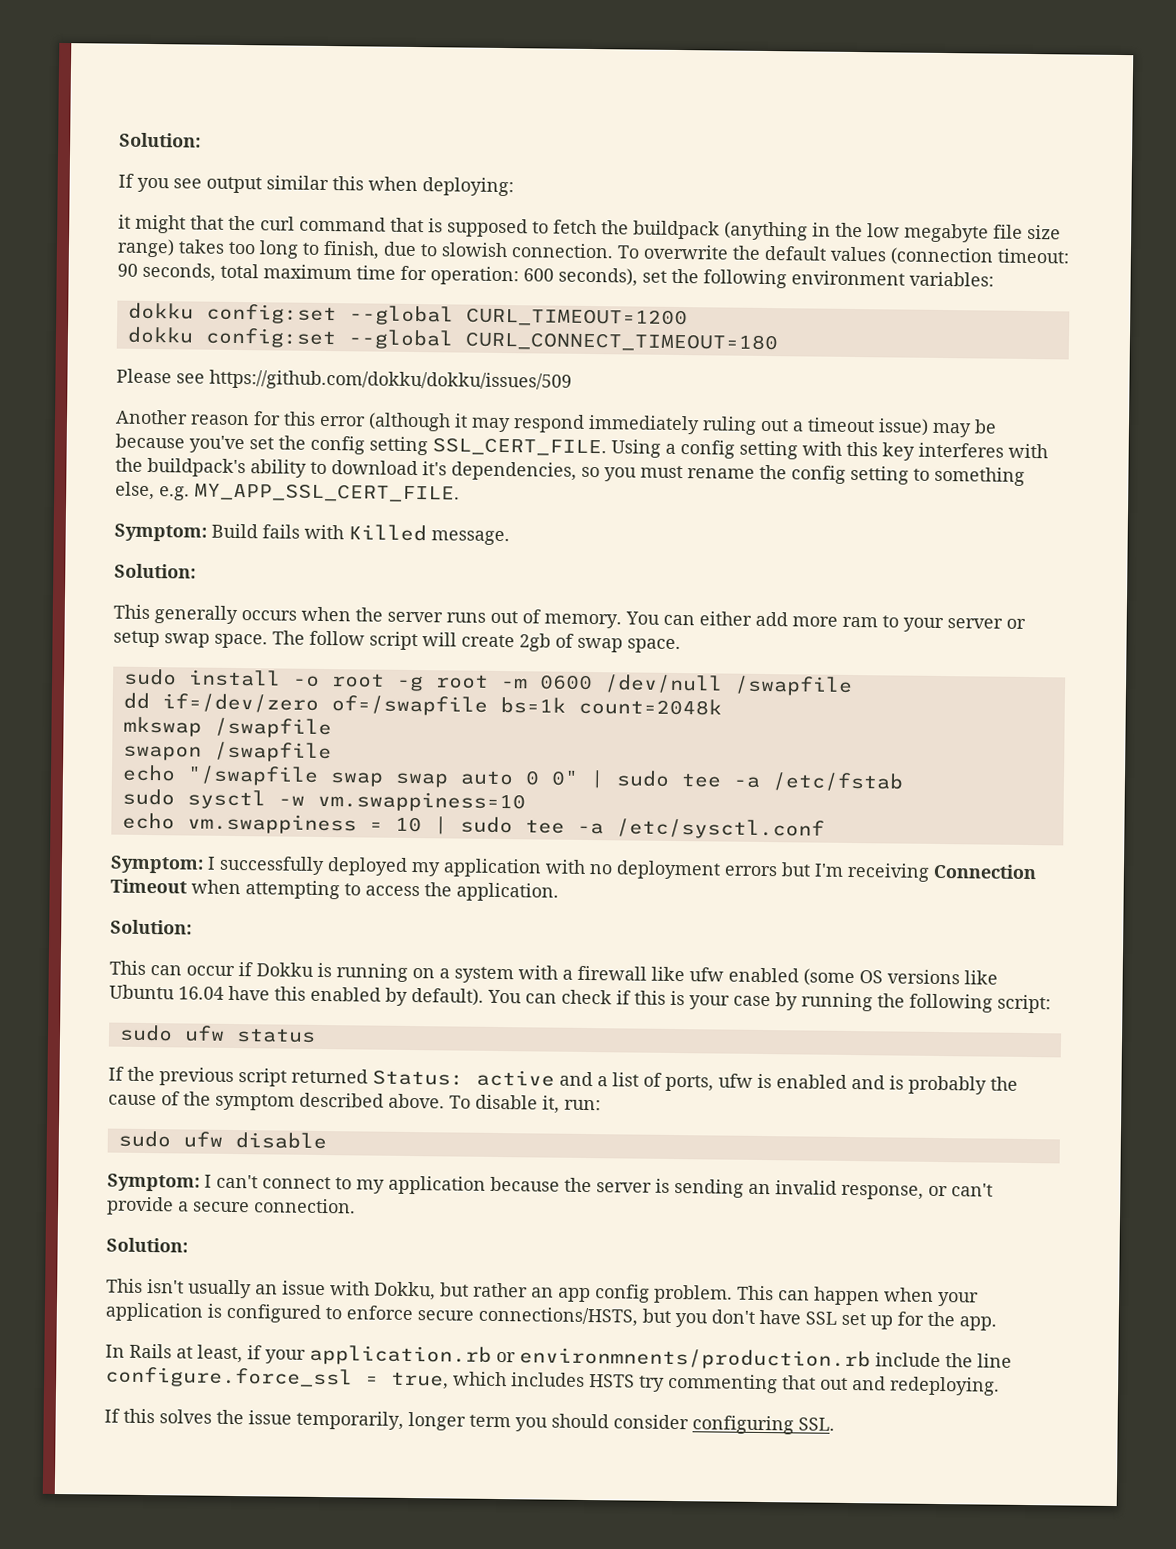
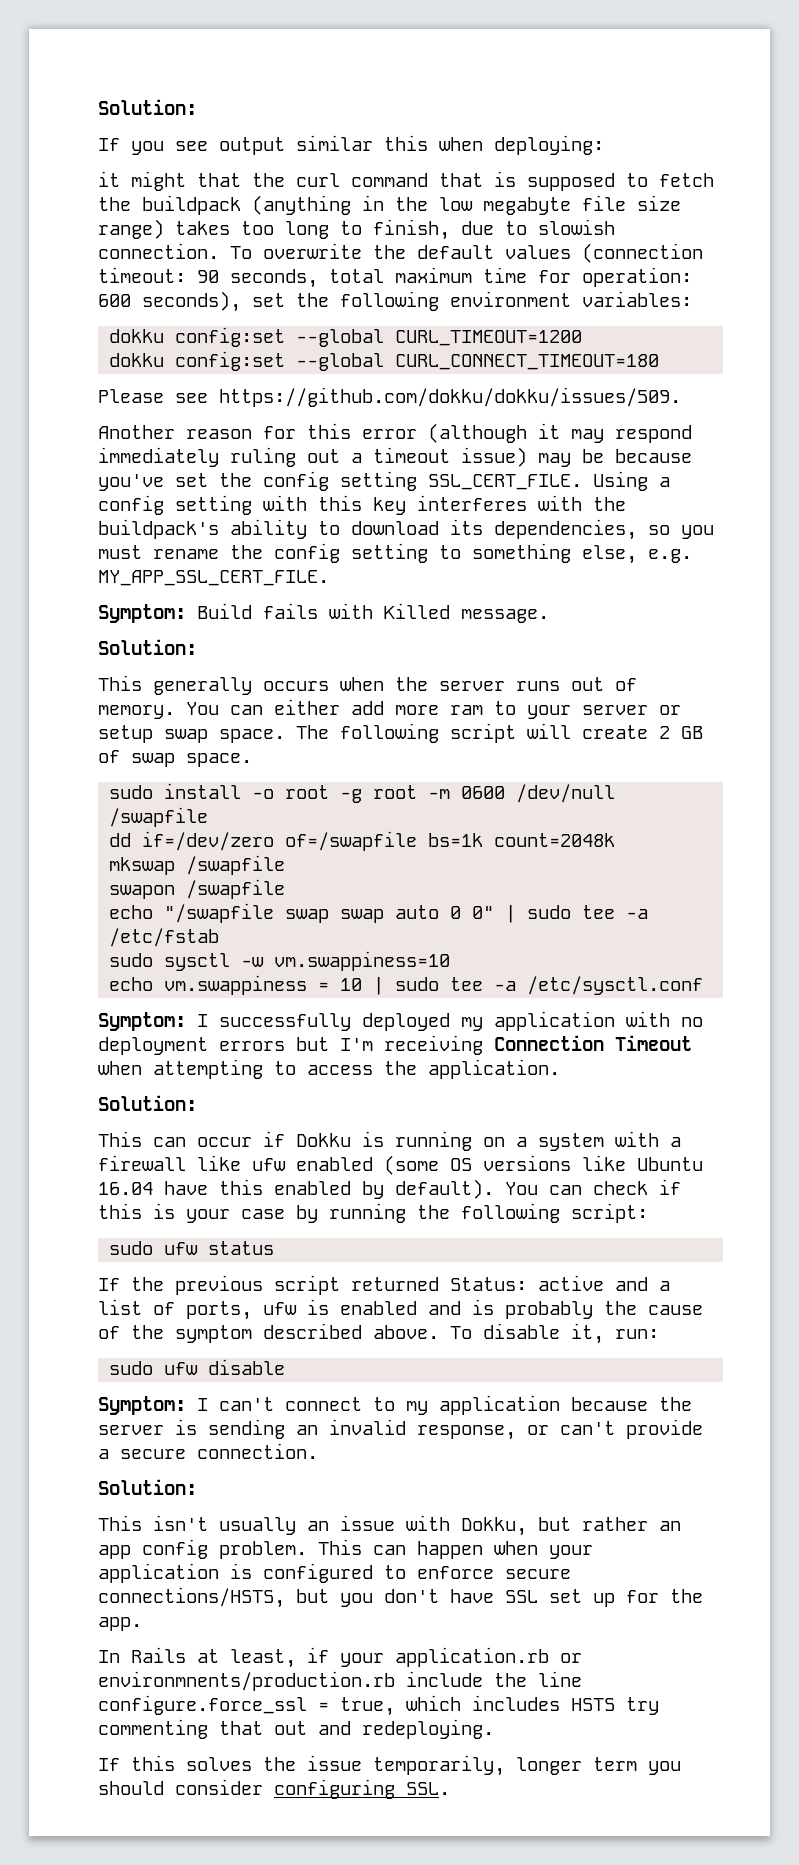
[209,369,572,392] https://github.com/dokku/dokku/issues/509 -> [219,387,681,407] https://github.com/dokku/dokku/issues/509.
[422,461,447,476] it's -> [450,519,483,535] its
[309,630,365,646] follow -> [340,723,439,743] following
[519,633,551,652] 2gb -> [659,726,703,739] 2 GB

